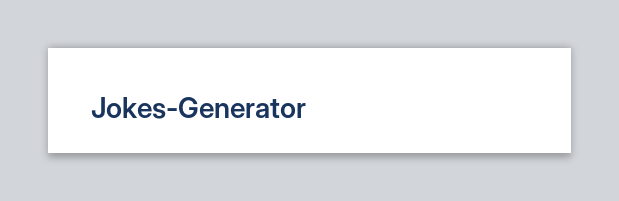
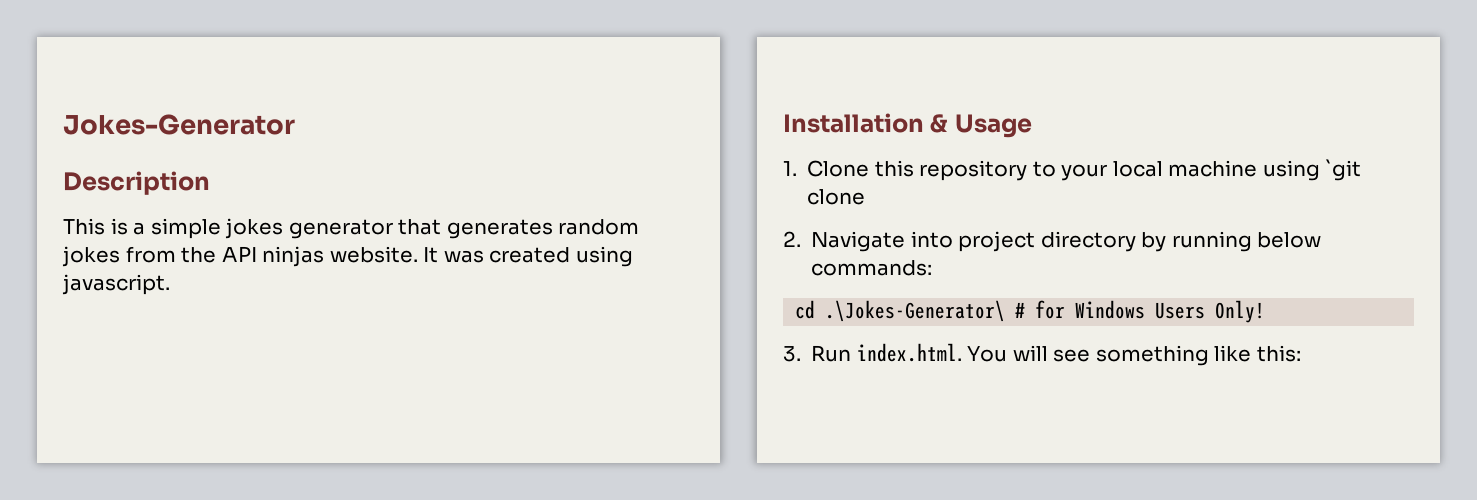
(306, 108) none -> [63,171,210,195] [63,218,640,239] [62,246,633,267] [62,274,170,295] [783,113,1032,138] [783,159,1361,181] [807,189,866,205] [783,231,1322,252] [811,260,933,276] [795,300,1266,323] [783,343,1301,366] // Description // This is a simple jokes generator that generates random jokes from the API ninjas website. It was created using javascript. // Installation & Usage // 1. Clone this repository to your local machine using `git clone // 2. Navigate into project directory by running below commands: // cd .\Jokes-Generator\ # for Windows Users Only! // 3. Run index.html. You will see something like this:

